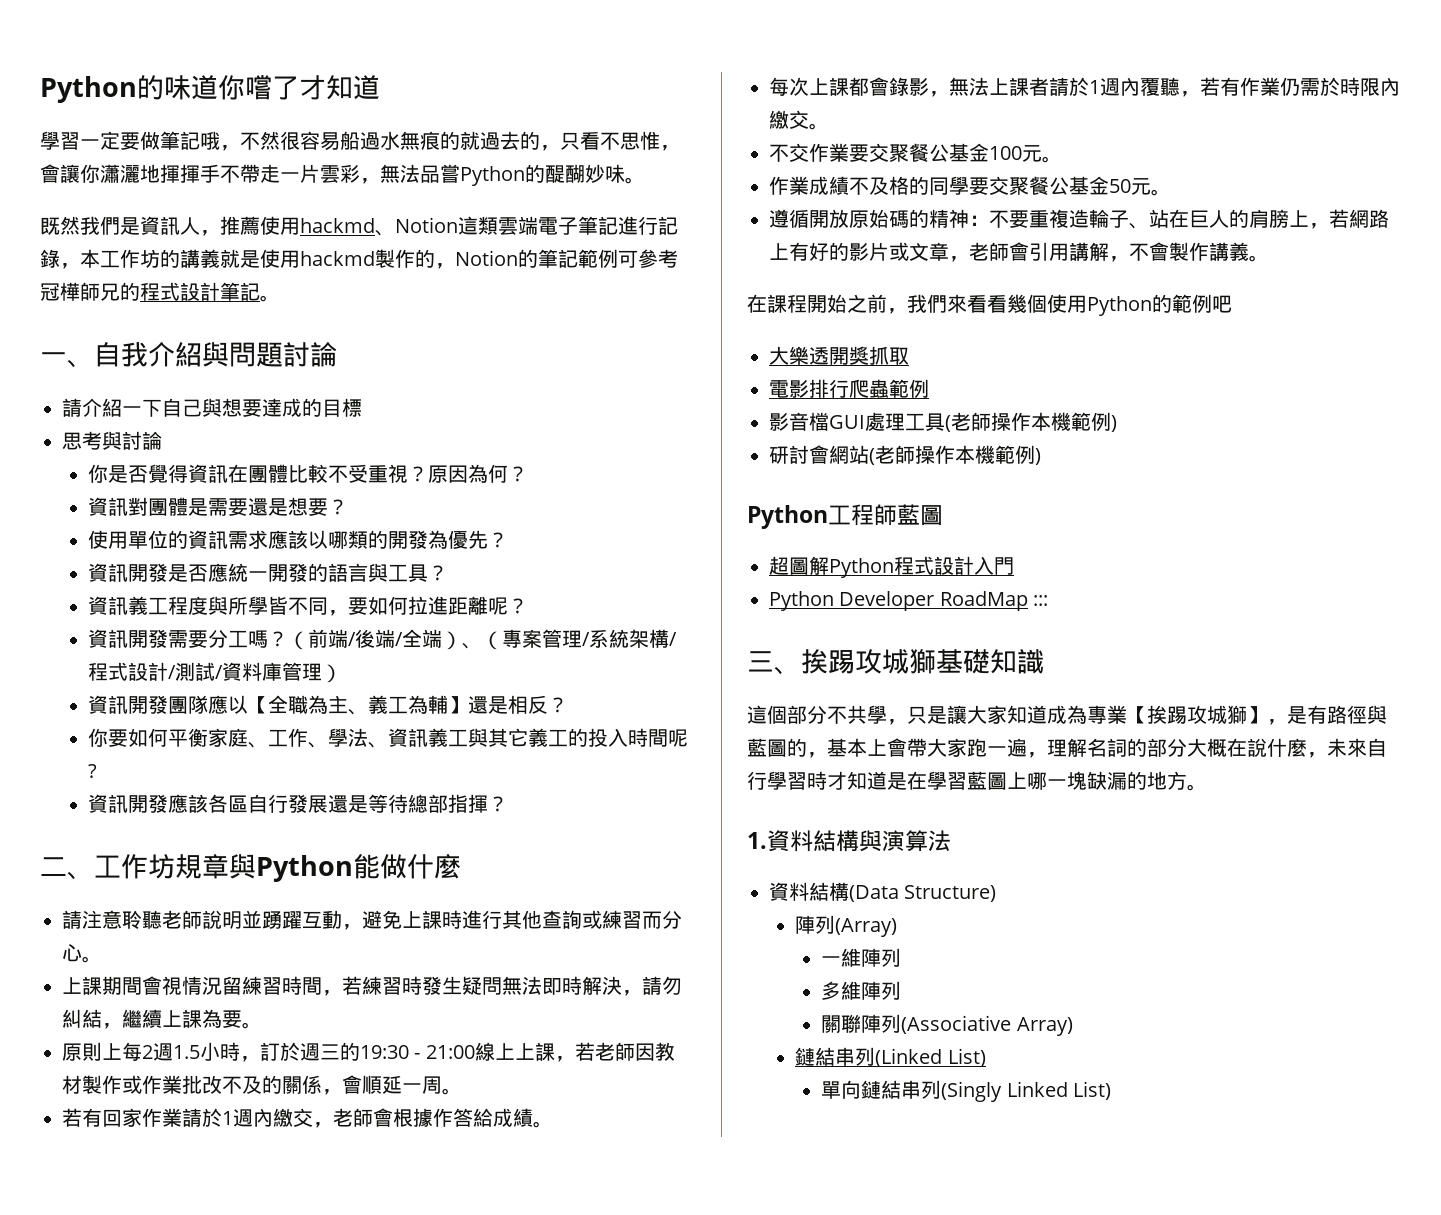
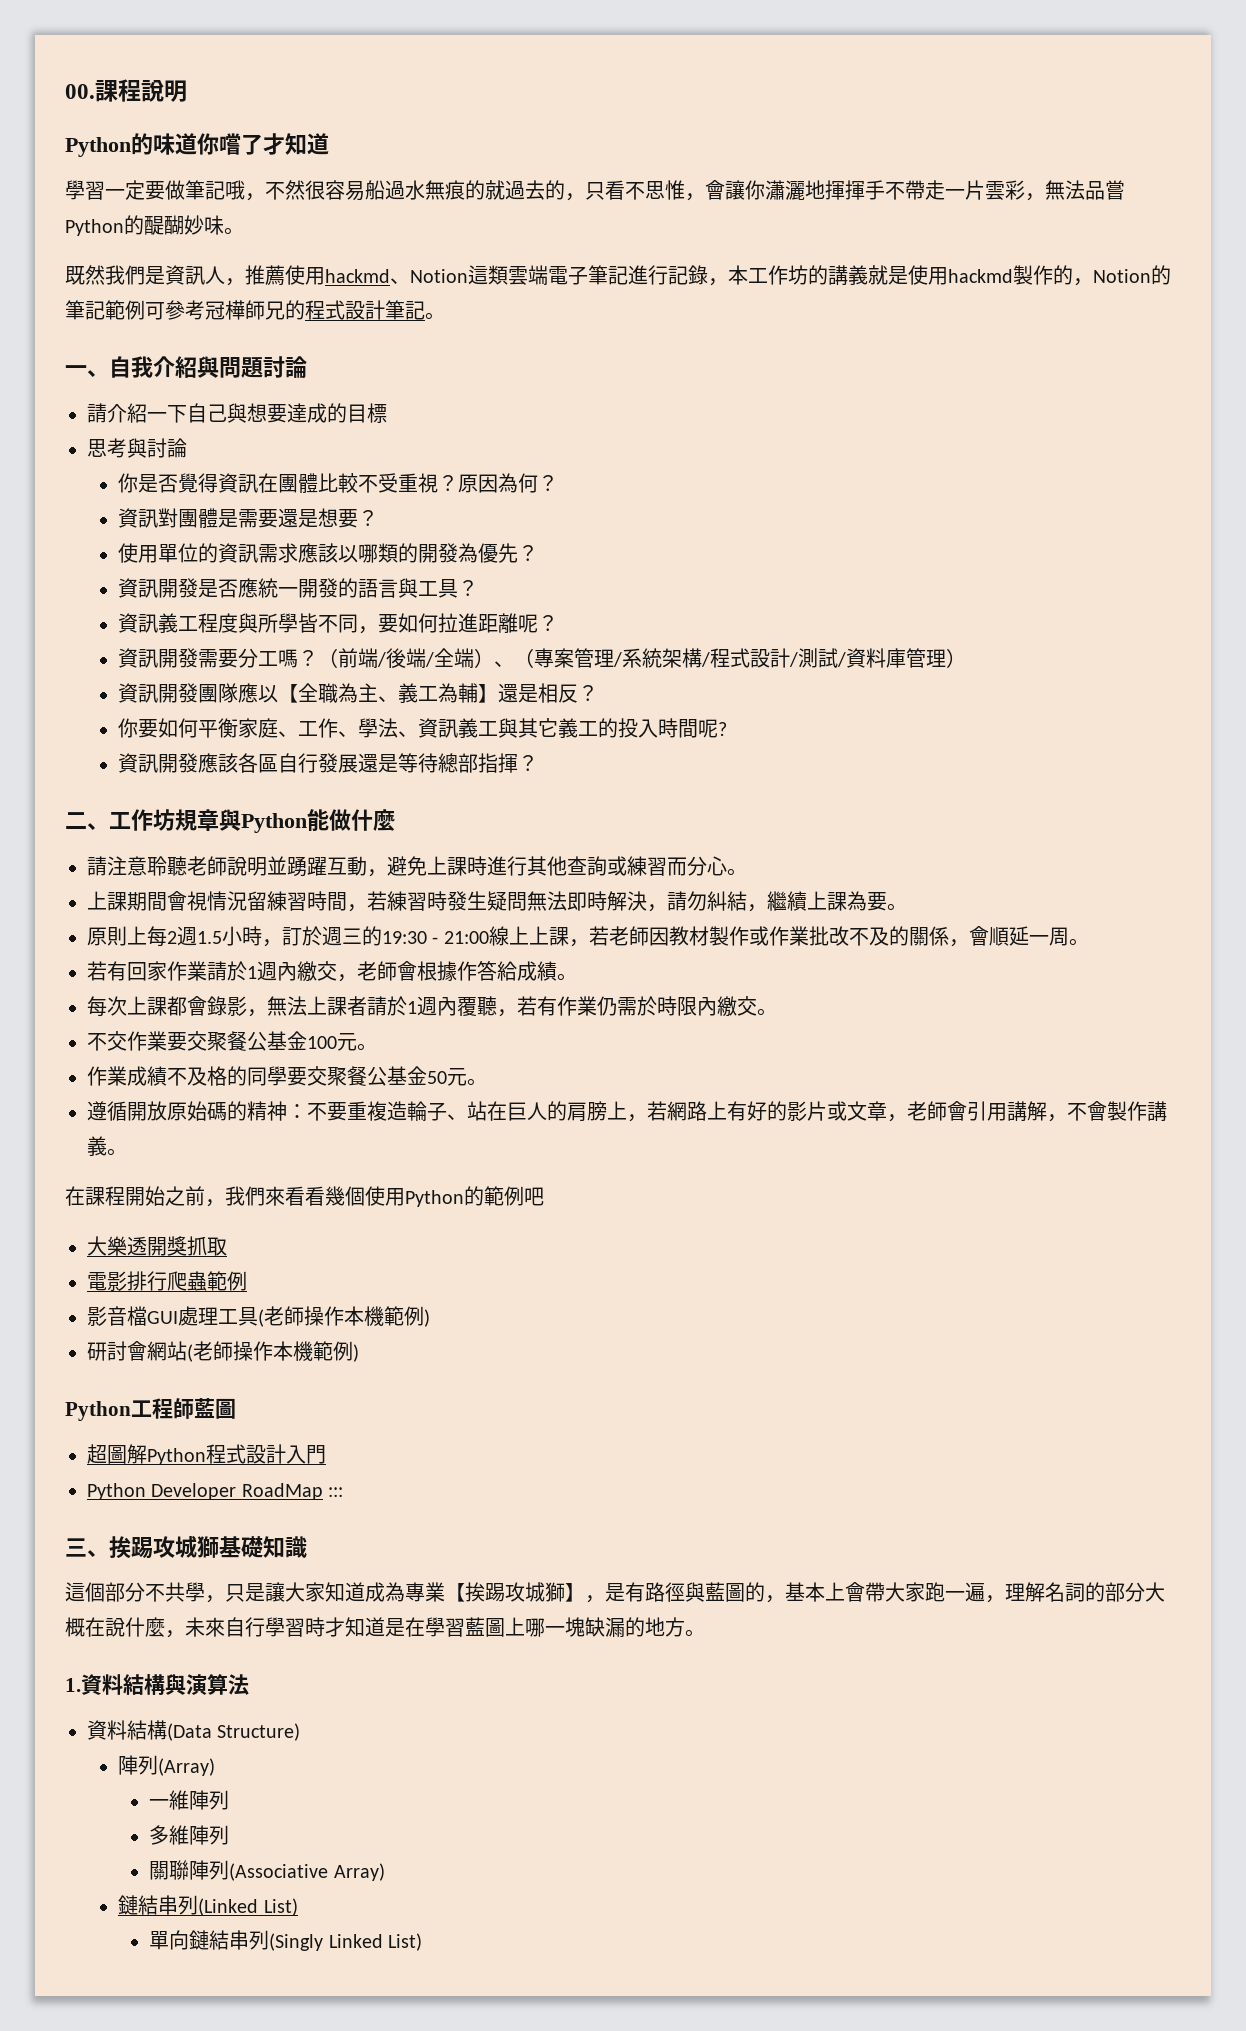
(40, 89) none -> [65,79,187,102] 00.課程說明 //

